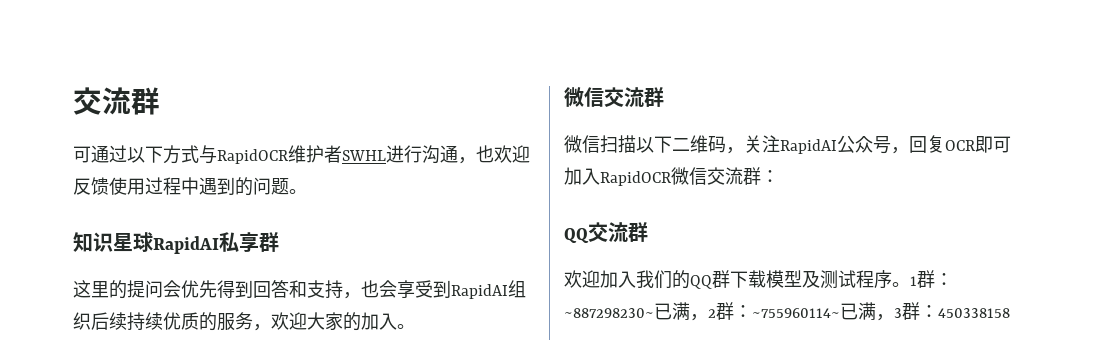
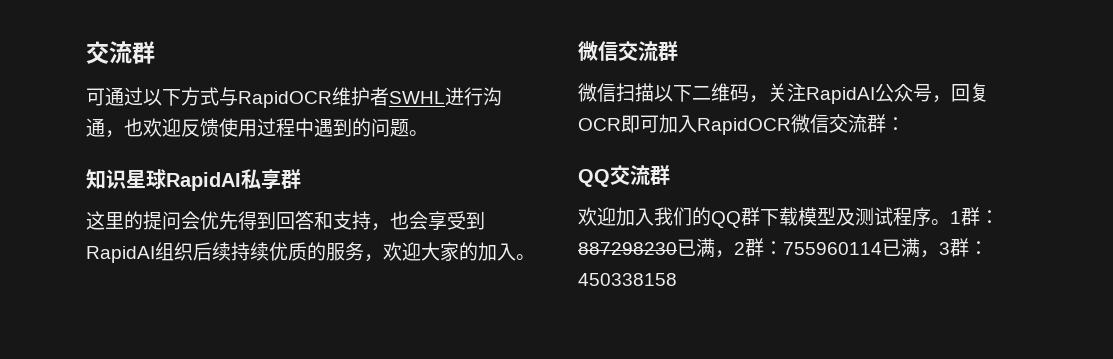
[564,308,654,318] ~887298230~ -> [578,242,677,255] 887298230
[752,308,840,318] ~755960114~ -> [783,242,882,255] 755960114

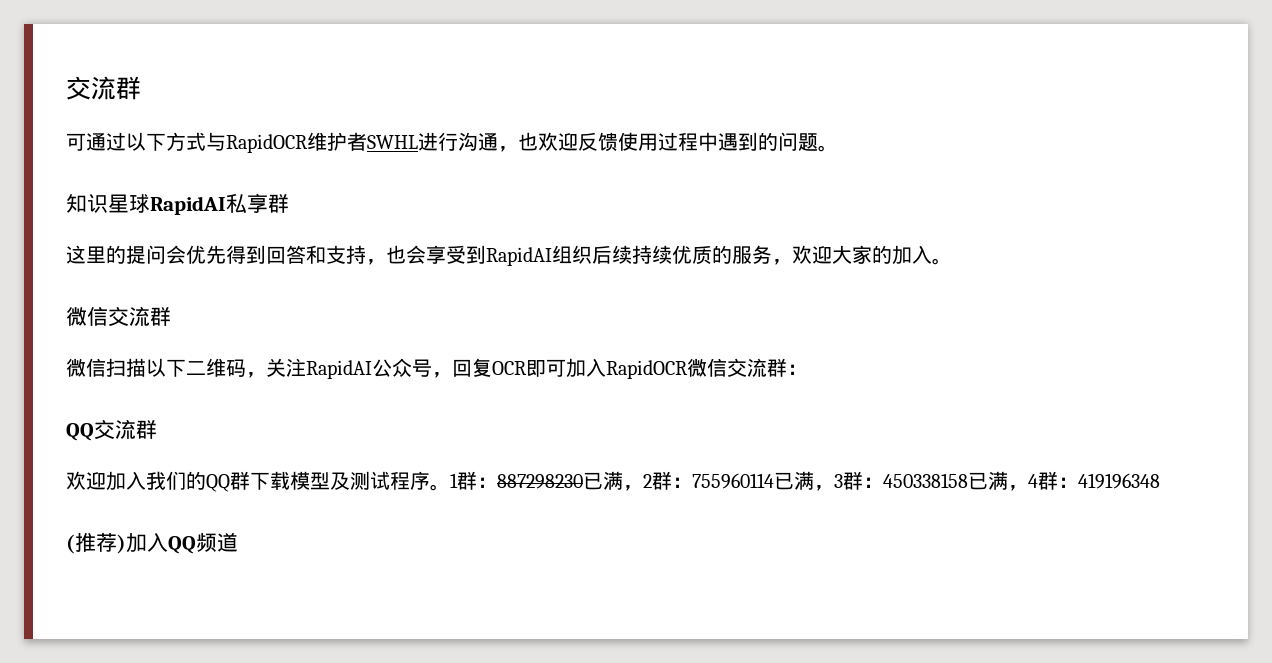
(677, 279) none -> [968,471,1160,491] [66,532,238,554] 已满，4群：419196348 // (推荐)加入QQ频道

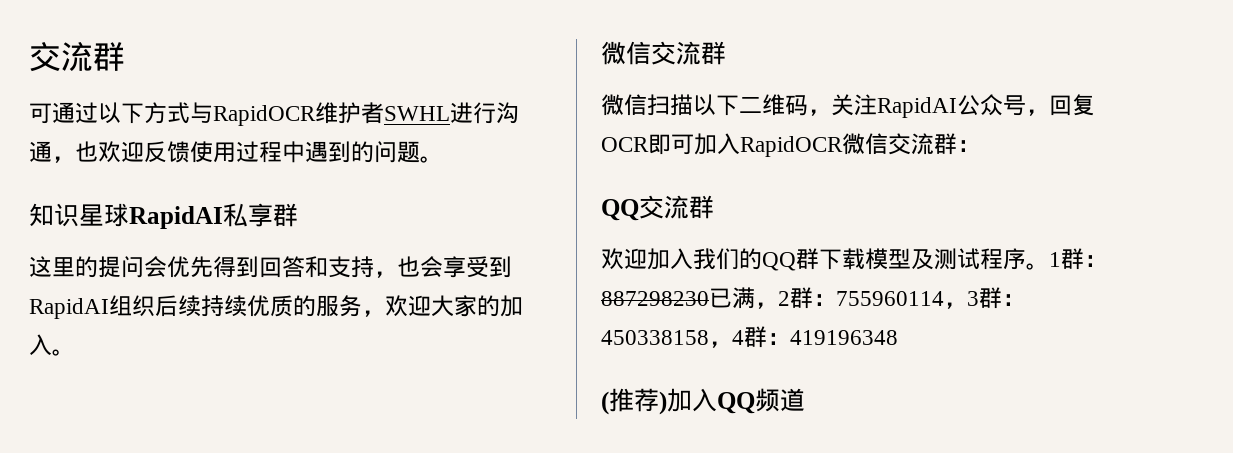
[774,471,814,490] 已满 -> (944, 298) none
[968,471,1008,490] 已满 -> (709, 337) none

